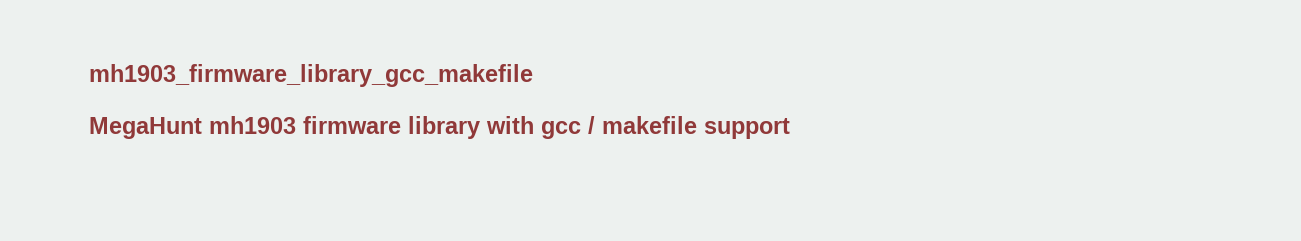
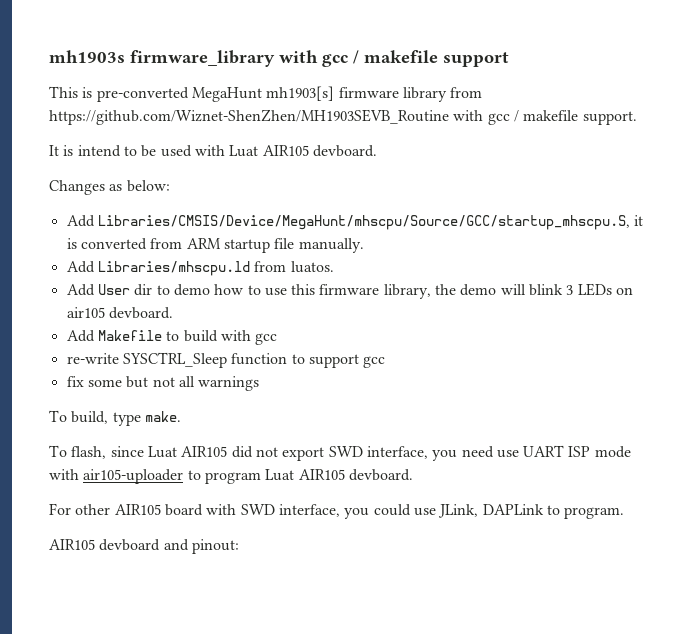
[89,64,533,87] [89,116,480,139] mh1903_firmware_library_gcc_makefile // MegaHunt mh1903 firmware library -> [49,50,275,67] mh1903s firmware_library
(790, 128) none -> [49,86,483,102] [49,109,637,125] [49,145,377,157] [49,180,170,195] [66,215,644,230] [66,238,364,253] [66,261,334,276] [66,283,634,299] [66,307,173,319] [66,330,278,345] [66,352,386,368] [66,376,260,391] [49,410,181,426] [49,445,631,461] [49,469,413,484] [49,503,625,519] [49,539,239,554] // This is pre-converted MegaHunt mh1903[s] firmware library from https://github.com/Wiznet-ShenZhen/MH1903SEVB_Routine with gcc / makefile support. // It is intend to be used with Luat AIR105 devboard. // Changes as below: // Add Libraries/CMSIS/Device/MegaHunt/mhscpu/Source/GCC/startup_mhscpu.S, it is converted from ARM startup file manually. // Add Libraries/mhscpu.ld from luatos. // Add User dir to demo how to use this firmware library, the demo will blink 3 LEDs on air105 devboard. // Add Makefile to build with gcc // re-write SYSCTRL_Sleep function to support gcc // fix some but not all warnings // To build, type make. // To flash, since Luat AIR105 did not export SWD interface, you need use UART ISP mode with air105-uploader to program Luat AIR105 devboard. // For other AIR105 board with SWD interface, you could use JLink, DAPLink to program. // AIR105 devboard and pinout:

